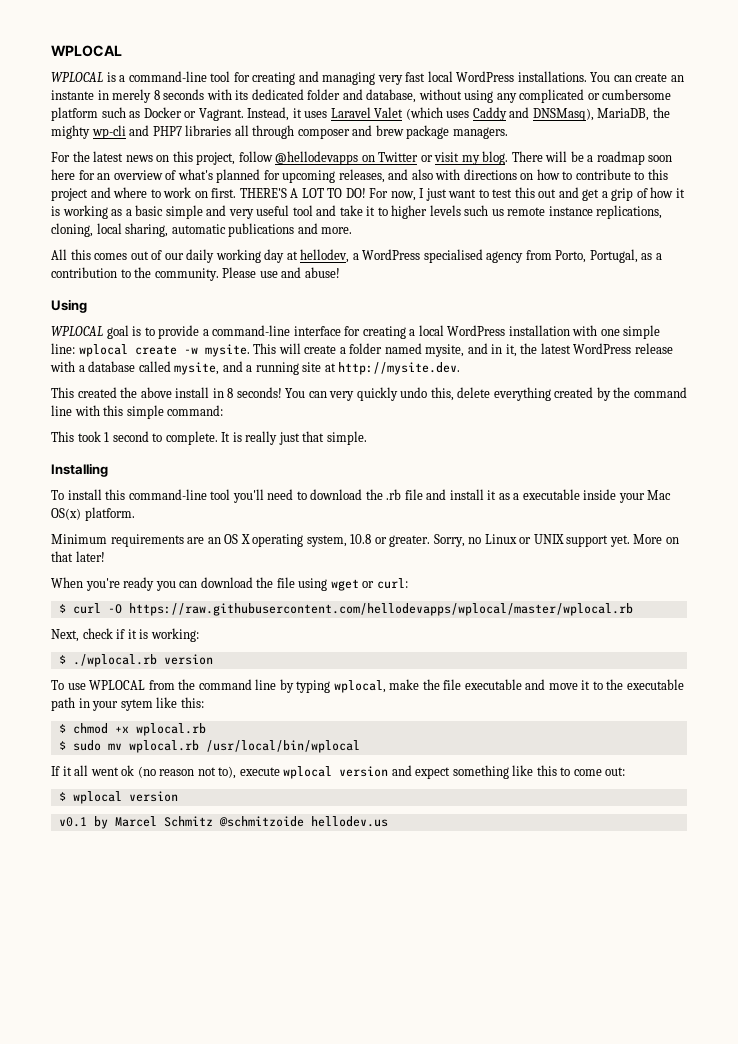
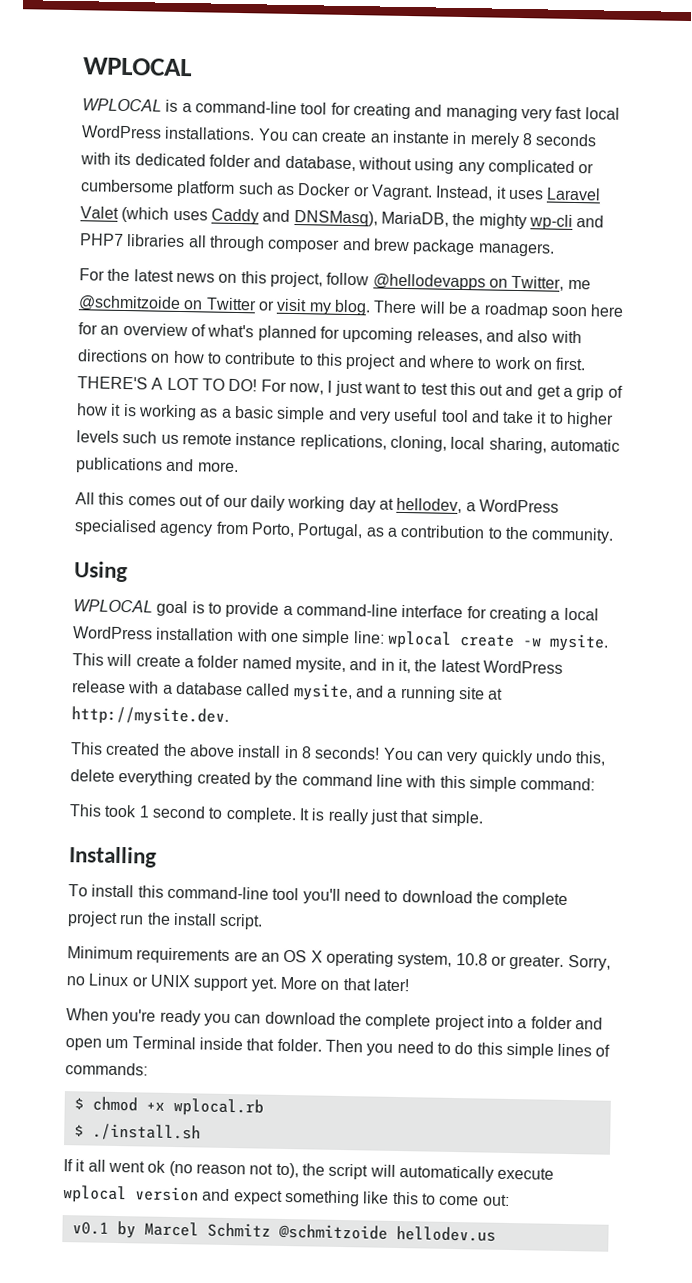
(375, 158) none -> [511,275,591,291] [78,295,204,312] Twitter, me @schmitzoide on
[222,267,340,278] Please use and abuse! -> (615, 535) none
[386,489,672,503] [51,507,135,521] .rb file and install it as a executable inside your Mac OS(x) platform. -> [502,891,569,908] [67,911,264,930] complete project run the install script.
[276,577,408,591] [58,603,633,616] [51,628,199,642] [58,654,213,667] [51,679,684,693] [51,697,204,711] file using wget or curl: // $ curl -O https://raw.githubusercontent.com/hellodevapps/wplocal/master/wplocal.rb // Next, check if it is working: // $ ./wplocal.rb version // To use WPLOCAL from the command line by typing wplocal, make the file executable and move it to the executable path in your sytem like this: -> [365,1013,603,1031] [65,1036,611,1059] [65,1062,148,1076] complete project into a folder and open um Terminal inside that folder. Then you need to do this simple lines of commands:
[72,740,360,753] sudo mv wplocal.rb /usr/local/bin/wplocal -> [91,1123,201,1142] ./install.sh
(237, 772) none -> [301,1163,494,1182] the script will automatically
[58,791,178,804] // $ wplocal version -> (510, 1200) none

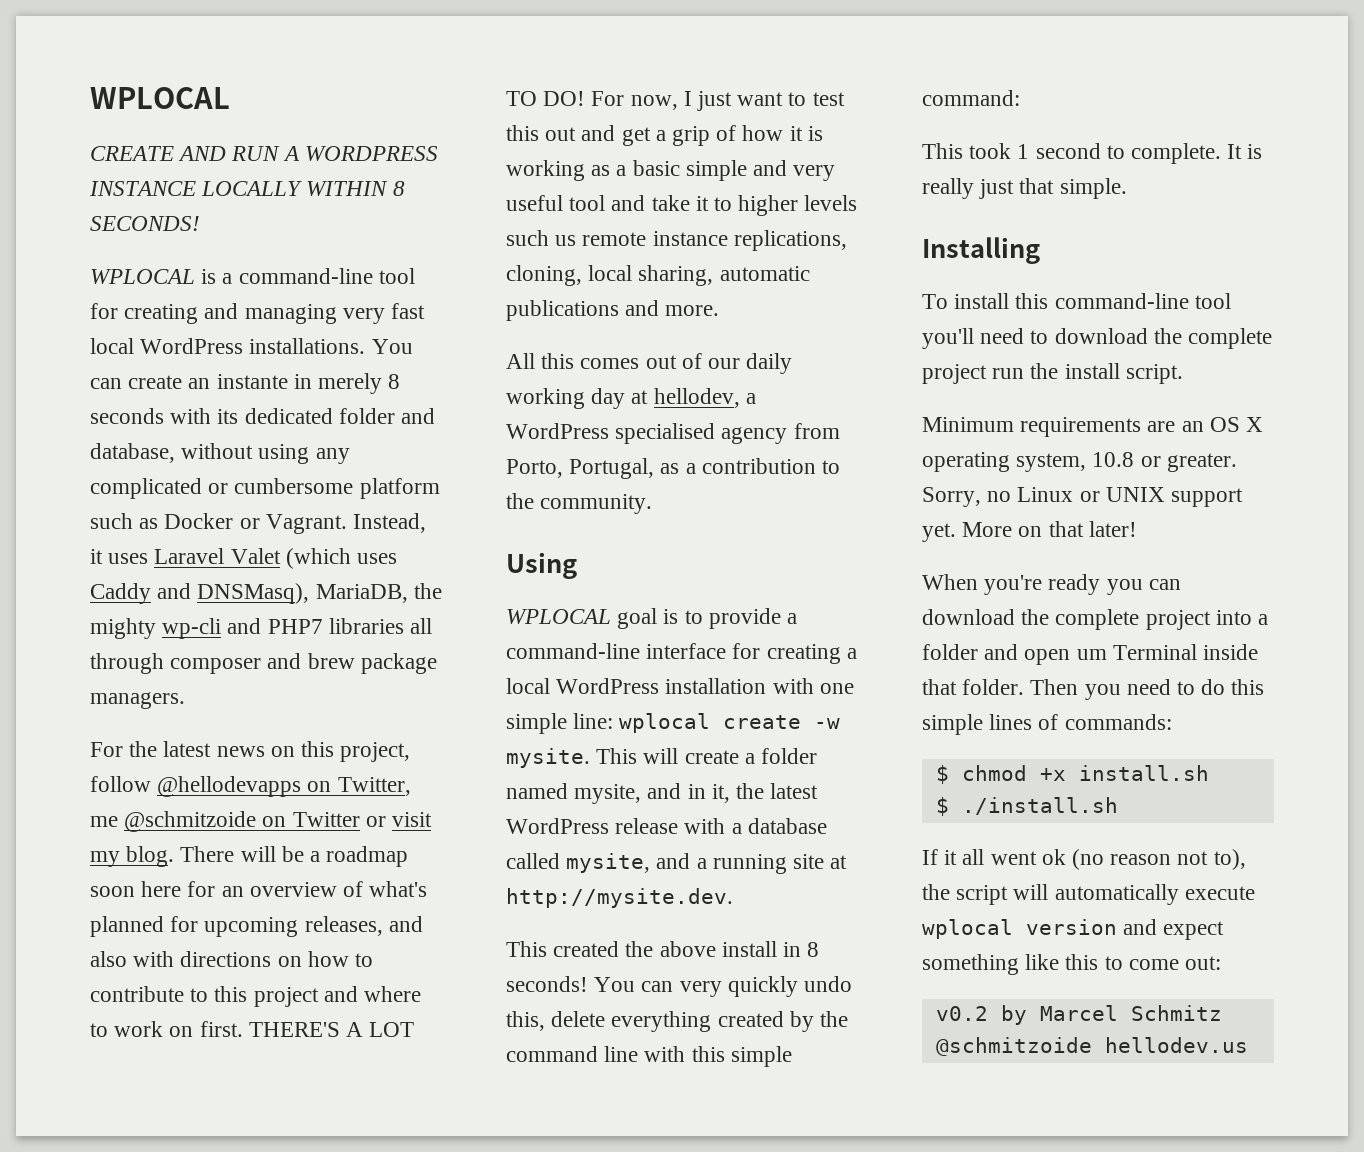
[83,57,192,77] WPLOCAL -> [90,87,230,109] [90,146,438,161] [89,181,405,196] [90,216,200,231] WPLOCAL // CREATE AND RUN A WORDPRESS INSTANCE LOCALLY WITHIN 8 SECONDS!
[172,1097,264,1117] wplocal.rb -> [1078,765,1209,781] install.sh
[71,1221,109,1235] v0.1 -> [935,1006,988,1021] v0.2

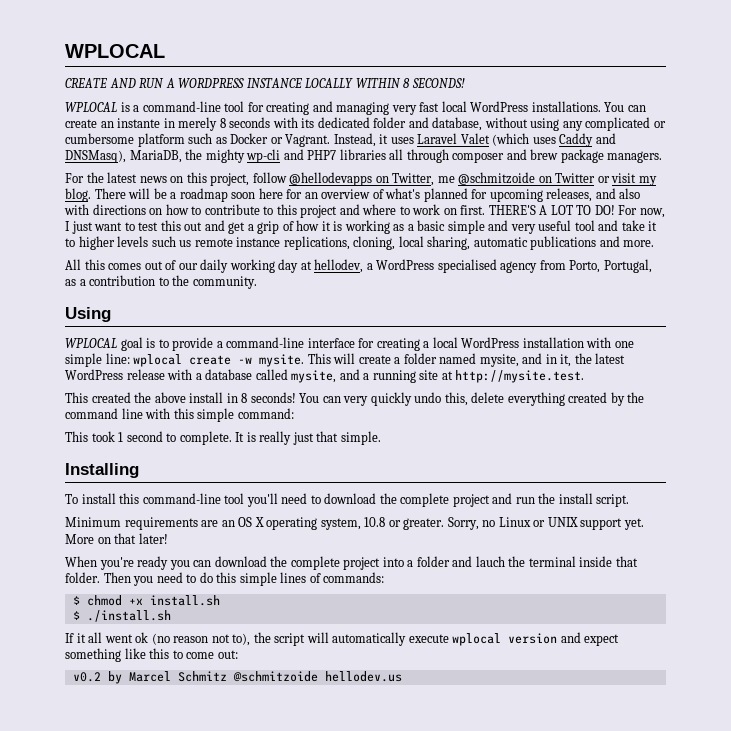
[506,888,733,908] http://mysite.dev. -> [455,370,585,383] http://mysite.test.
(987, 374) none -> [492,493,513,504] and
[1024,644,1197,665] open um Terminal -> [475,556,576,567] lauch the terminal

